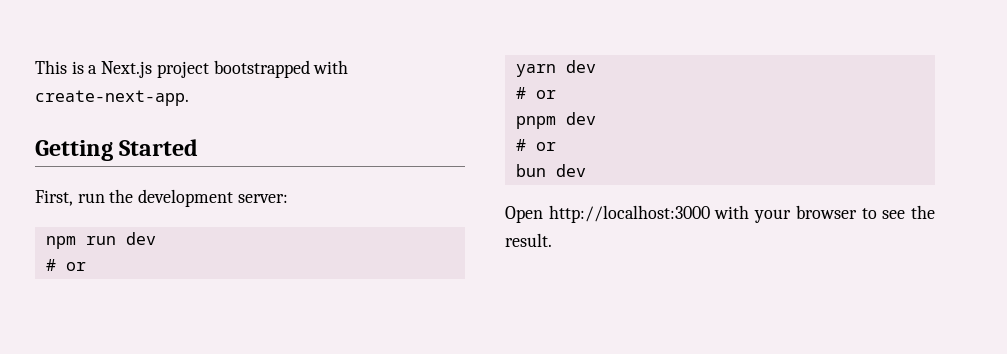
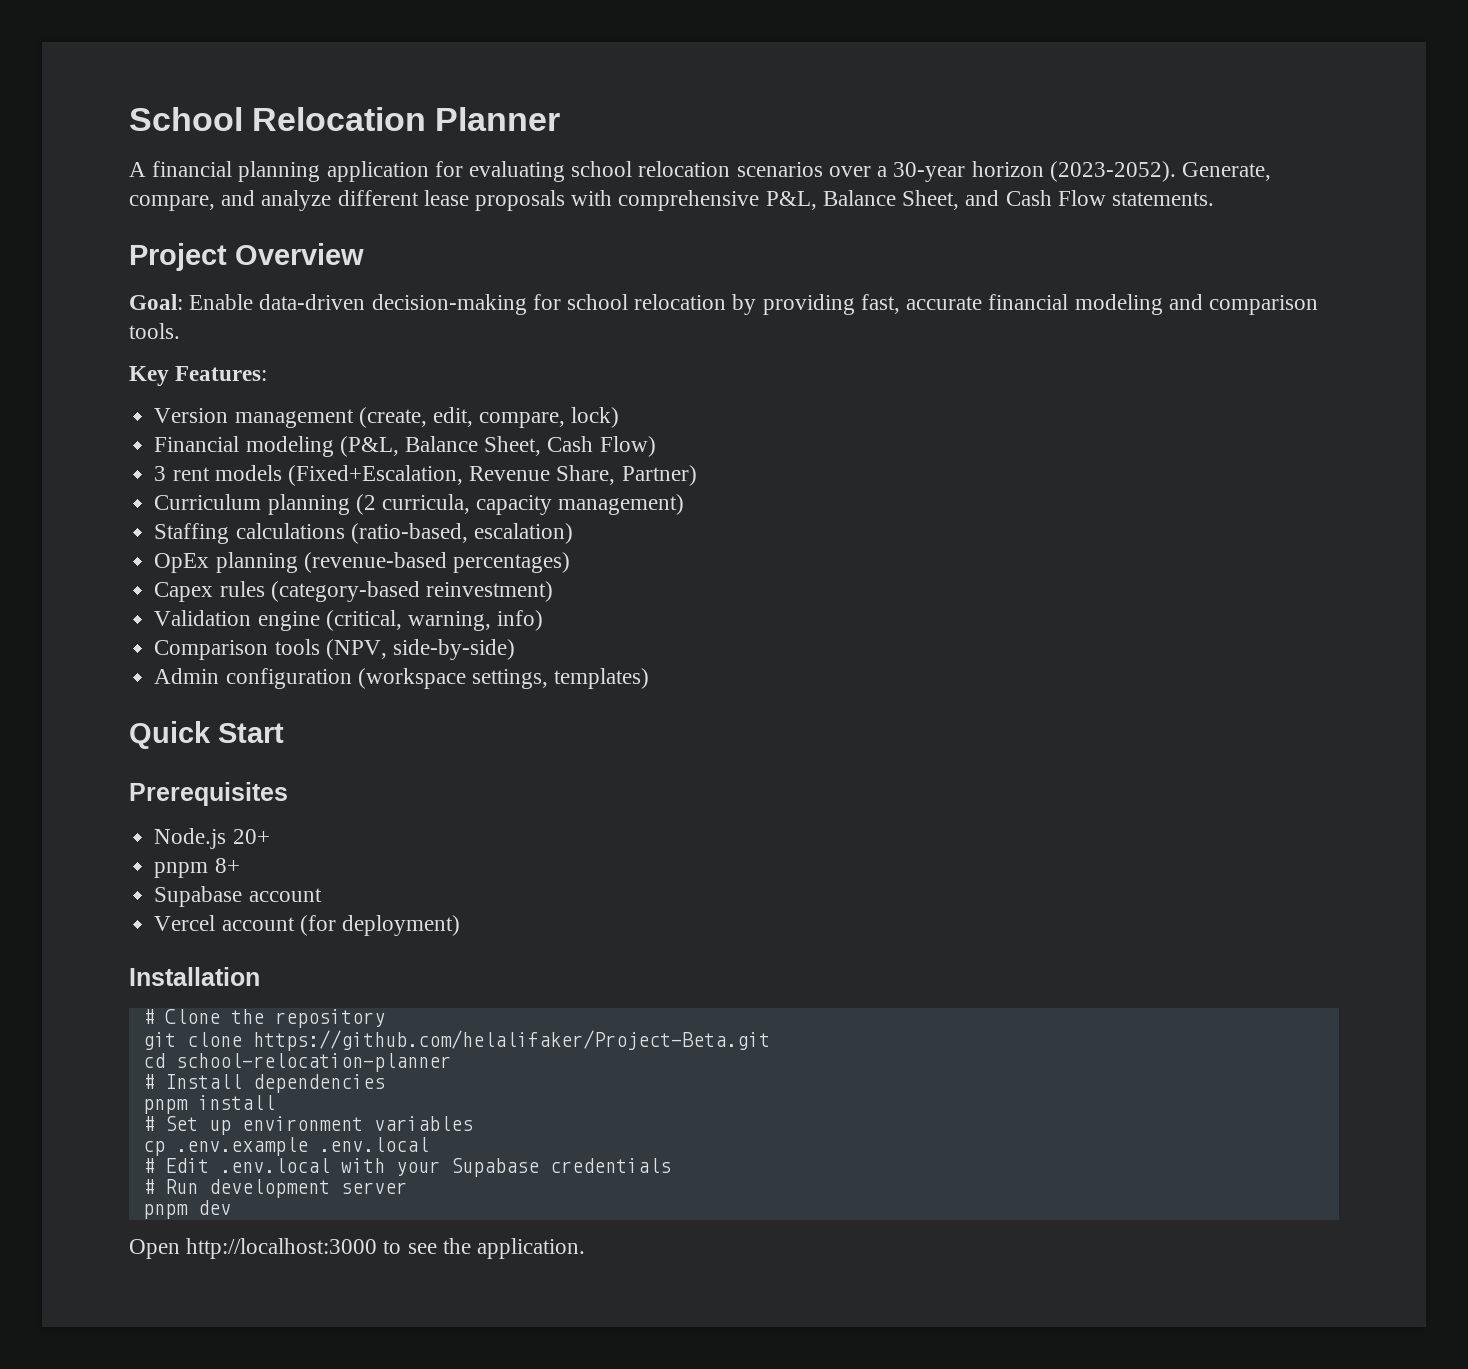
[35,60,349,78] [35,90,189,106] [35,139,199,161] [35,189,288,207] [45,232,156,249] [45,259,86,271] [515,60,596,77] [515,87,556,99] [515,112,596,129] [515,139,556,151] [515,164,546,177] This is a Next.js project bootstrapped with create-next-app. // Getting Started // First, run the development server: // npm run dev // # or // yarn dev // # or // pnpm dev // # or // bun -> [129,107,561,131] [129,161,1271,182] [129,190,1214,211] [129,243,364,271] [129,294,1318,315] [129,323,180,339] [129,366,268,386] [154,407,620,428] [154,436,656,457] [154,465,697,486] [154,494,685,515] [154,523,573,544] [154,552,570,573] [154,581,553,602] [154,610,544,631] [154,639,515,660] [154,668,650,689] [129,721,284,749] [129,782,288,806] [154,828,270,849] [154,858,240,878] [154,886,322,907] [154,915,460,936] [129,967,260,986] [142,1009,385,1028] [142,1030,770,1051] [142,1053,451,1072] [142,1074,385,1093] [142,1095,275,1114] [142,1116,473,1135] [142,1137,429,1156] [142,1158,671,1177] [142,1179,407,1198] [142,1204,188,1219] School Relocation Planner // A financial planning application for evaluating school relocation scenarios over a 30-year horizon (2023-2052). Generate, compare, and analyze different lease proposals with comprehensive P&L, Balance Sheet, and Cash Flow statements. // Project Overview // Goal: Enable data-driven decision-making for school relocation by providing fast, accurate financial modeling and comparison tools. // Key Features: // Version management (create, edit, compare, lock) // Financial modeling (P&L, Balance Sheet, Cash Flow) // 3 rent models (Fixed+Escalation, Revenue Share, Partner) // Curriculum planning (2 curricula, capacity management) // Staffing calculations (ratio-based, escalation) // OpEx planning (revenue-based percentages) // Capex rules (category-based reinvestment) // Validation engine (critical, warning, info) // Comparison tools (NPV, side-by-side) // Admin configuration (workspace settings, templates) // Quick Start // Prerequisites // Node.js 20+ // pnpm 8+ // Supabase account // Vercel account (for deployment) // Installation // # Clone the repository // git clone https://github.com/helalifaker/Project-Beta.git // cd school-relocation-planner // # Install dependencies // pnpm install // # Set up environment variables // cp .env.example .env.local // # Edit .env.local with your Supabase credentials // # Run development server // pnpm
[714,205,857,223] with your browser -> (378, 1248) none
[505,233,552,247] result. -> [477,1238,586,1259] application.

